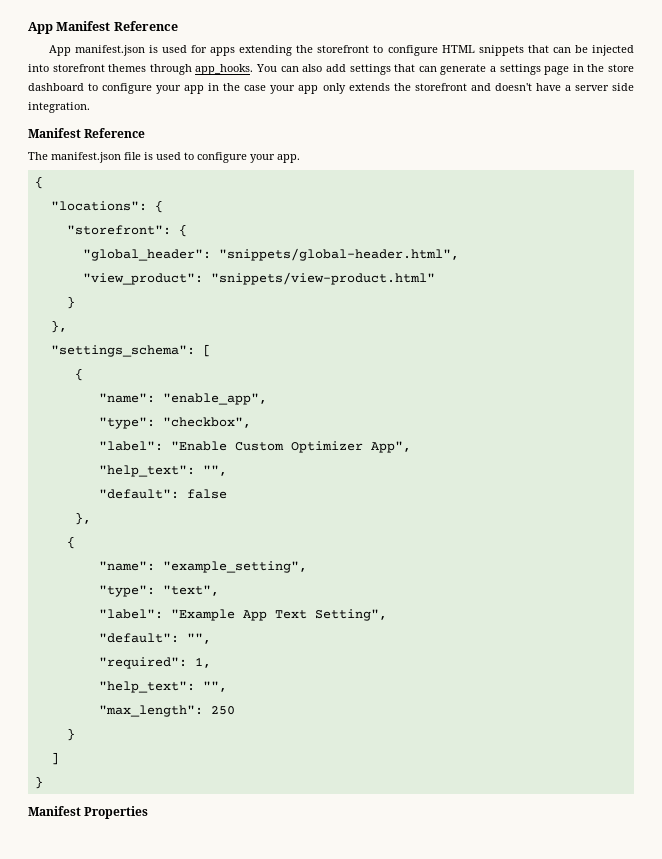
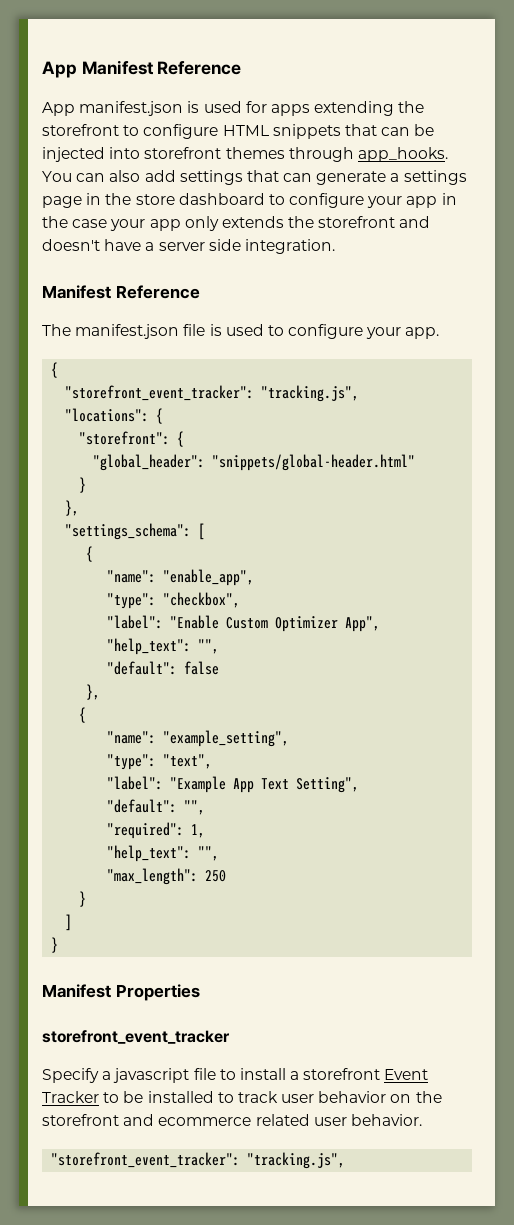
(43, 182) none -> [65,385,360,402] // "storefront_event_tracker": "tracking.js",
[218,248,459,261] [82,272,435,285] "snippets/global-header.html", // "view_product": "snippets/view-product.html" -> [212,454,416,471] "snippets/global-header.html"
(149, 812) none -> [42,1030,230,1044] [42,1068,429,1083] [42,1091,442,1103] [42,1114,422,1126] [51,1152,346,1169] // storefront_event_tracker // Specify a javascript file to install a storefront Event Tracker to be installed to track user behavior on the storefront and ecommerce related user behavior. // "storefront_event_tracker": "tracking.js",

